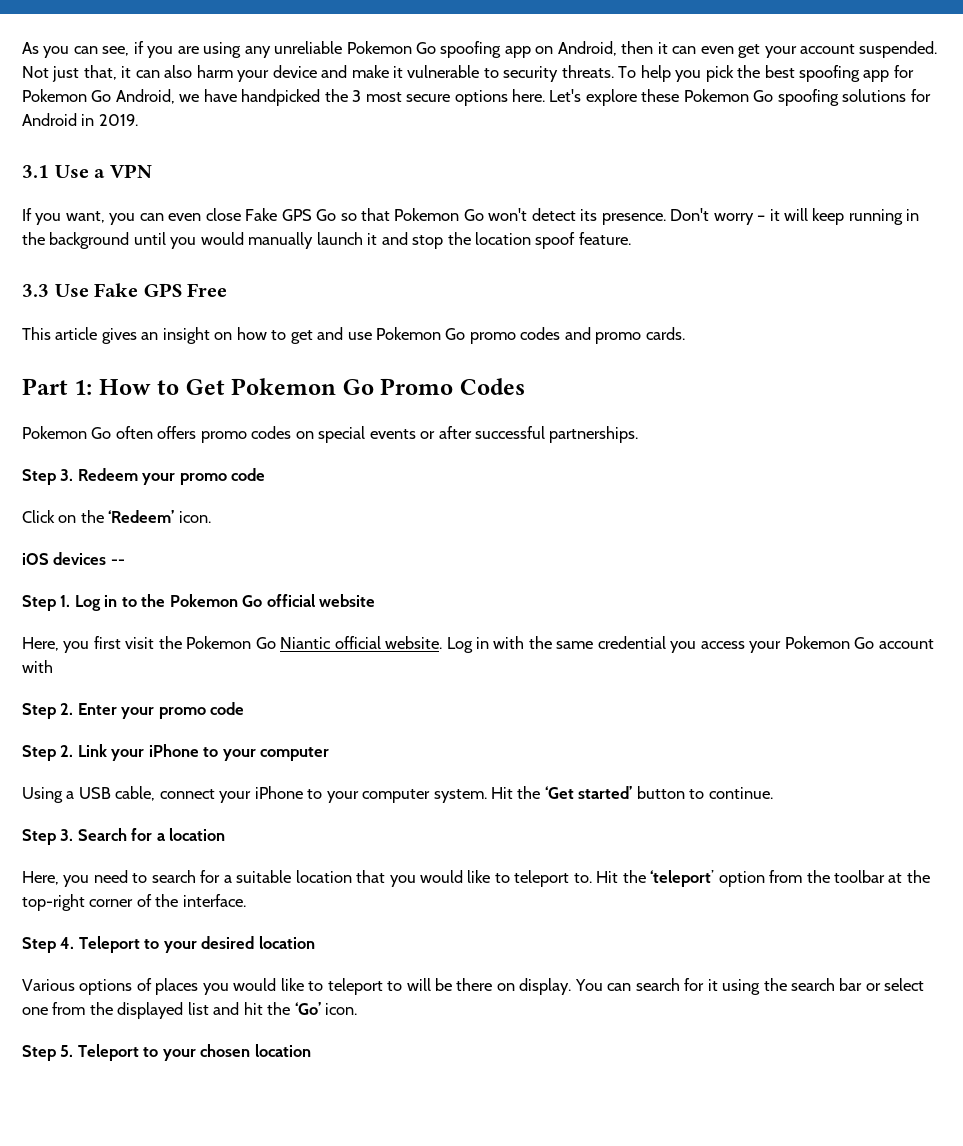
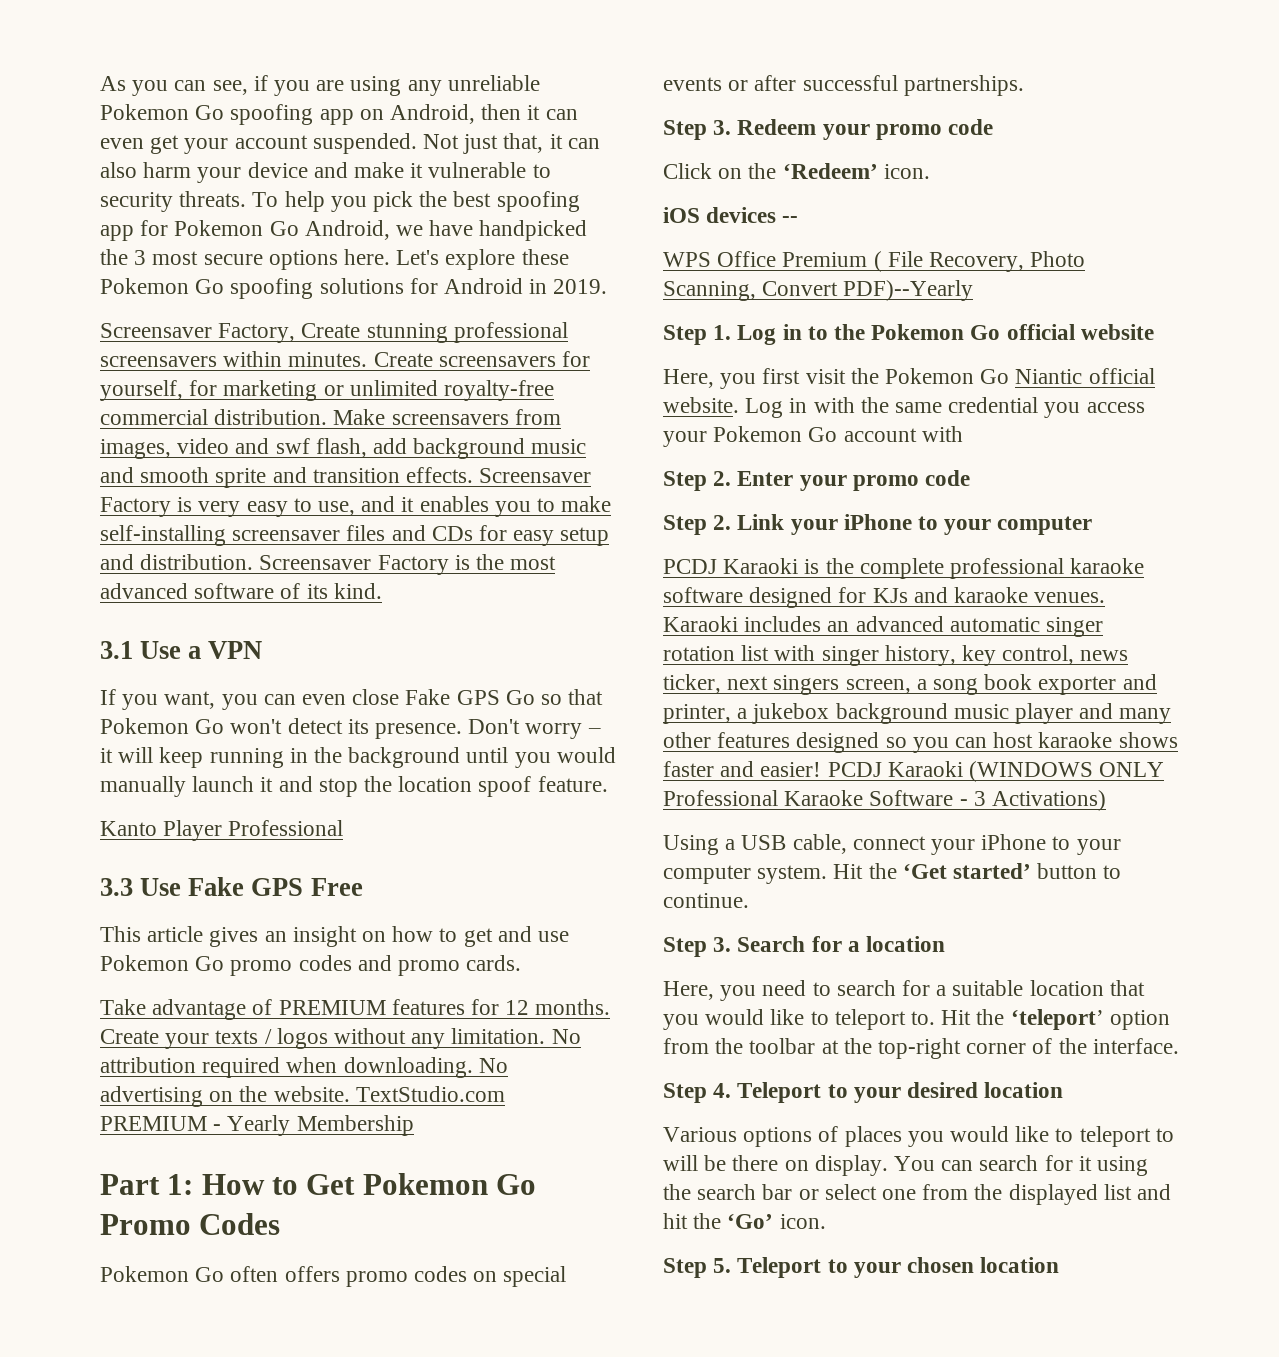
(138, 120) none -> [100,322,568,343] [100,351,591,367] [100,380,555,401] [100,409,561,425] [100,438,587,459] [100,467,592,488] [100,496,612,517] [100,525,610,546] [100,554,557,575] [100,583,382,599] // Screensaver Factory, Create stunning professional screensavers within minutes. Create screensavers for yourself, for marketing or unlimited royalty-free commercial distribution. Make screensavers from images, video and swf flash, add background music and smooth sprite and transition effects. Screensaver Factory is very easy to use, and it enables you to make self-installing screensaver files and CDs for easy setup and distribution. Screensaver Factory is the most advanced software of its kind.
(631, 238) none -> [100,820,344,841] // Kanto Player Professional
(685, 333) none -> [100,999,611,1020] [100,1028,581,1049] [100,1057,508,1078] [100,1086,505,1107] [100,1115,414,1136] // Take advantage of PREMIUM features for 12 months. Create your texts / logos without any limitation. No attribution required when downloading. No advertising on the website. TextStudio.com PREMIUM - Yearly Membership
(125, 562) none -> [663,251,1086,272] [663,280,974,301] // WPS Office Premium ( File Recovery, Photo Scanning, Convert PDF)--Yearly
(330, 754) none -> [663,558,1145,579] [663,587,1106,608] [663,616,1104,637] [663,645,1129,666] [663,674,1157,695] [663,703,1172,724] [663,732,1178,753] [663,761,1165,782] [663,790,1107,811] // PCDJ Karaoki is the complete professional karaoke software designed for KJs and karaoke venues. Karaoki includes an advanced automatic singer rotation list with singer history, key control, news ticker, next singers screen, a song book exporter and printer, a jukebox background music player and many other features designed so you can host karaoke shows faster and easier! PCDJ Karaoki (WINDOWS ONLY Professional Karaoke Software - 3 Activations)

